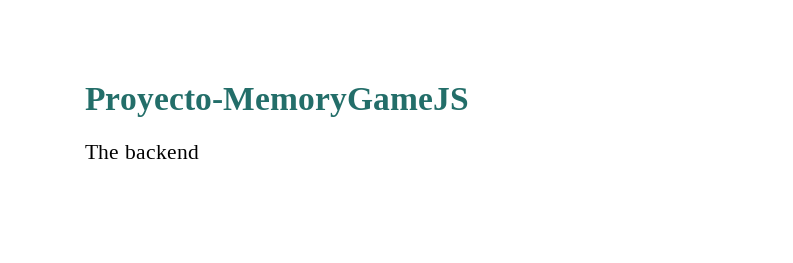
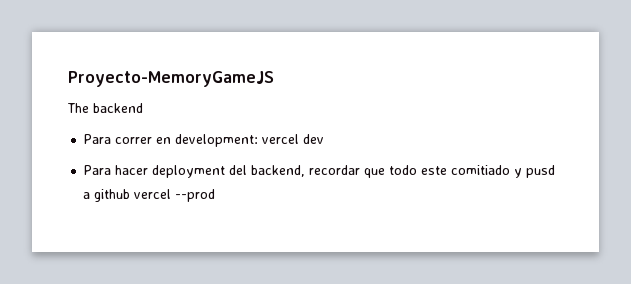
(199, 152) none -> [83,134,325,147] [83,165,556,178] [83,189,216,202] // Para correr en development: vercel dev // Para hacer deployment del backend, recordar que todo este comitiado y pusd a github vercel --prod

